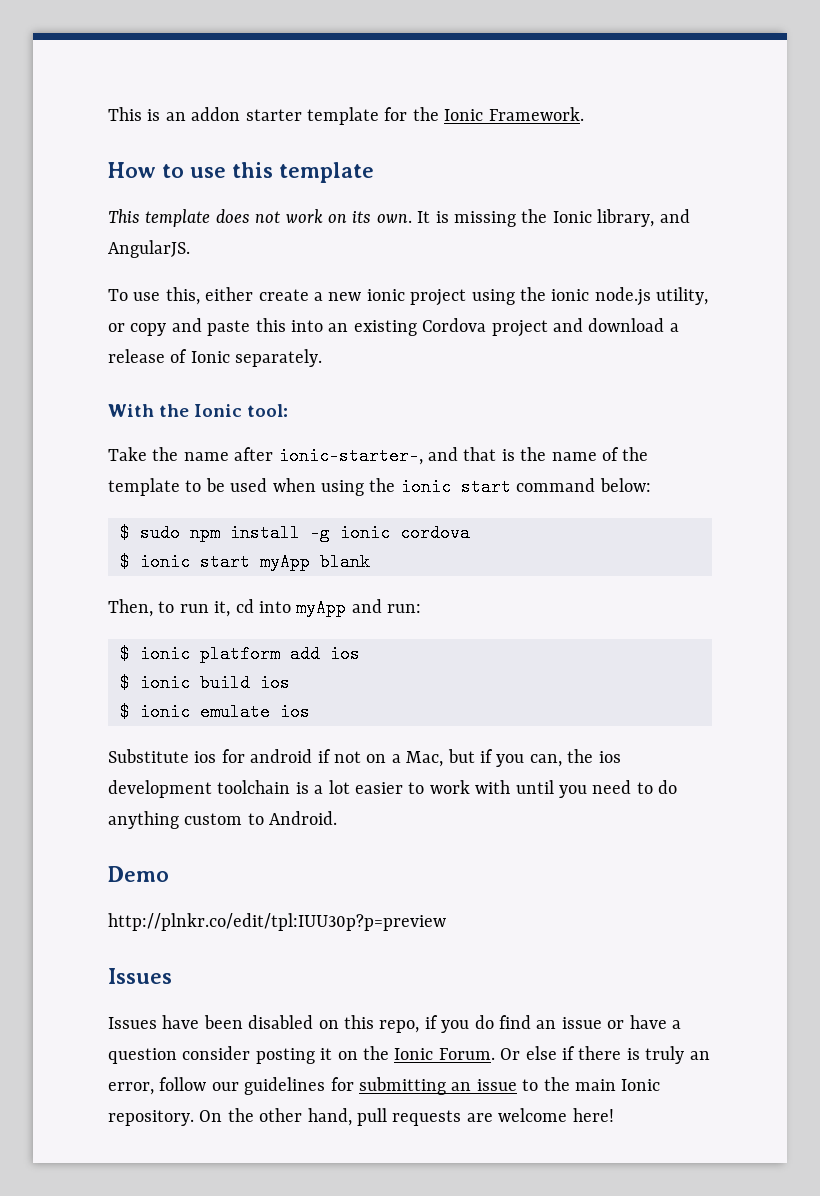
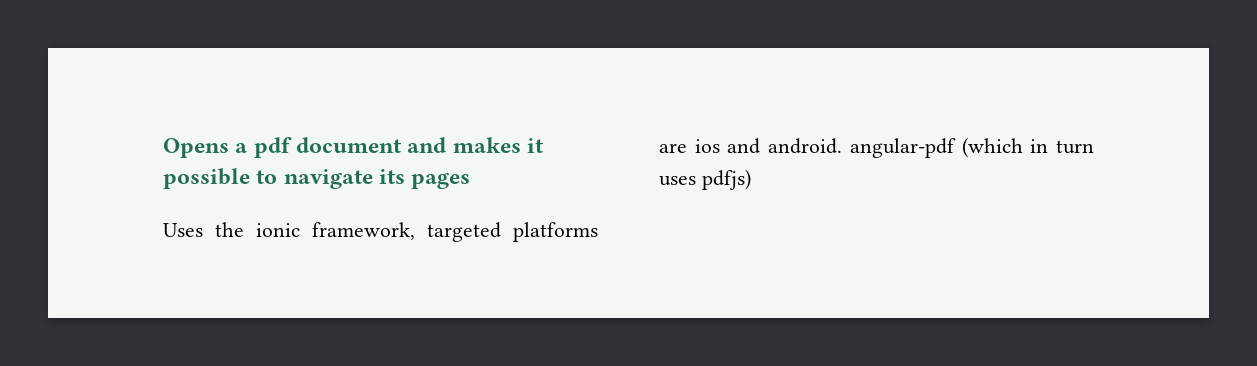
[108,107,584,125] [108,162,374,183] [108,209,690,227] [108,240,190,258] [108,287,709,306] [108,318,679,337] [108,349,323,367] [108,404,289,417] [108,447,649,465] [108,478,651,496] [120,524,470,542] [120,553,370,571] [108,599,422,617] [120,645,360,663] [120,674,290,692] [120,703,310,721] [108,749,621,767] [108,780,678,798] [108,811,338,829] [108,866,169,882] [108,913,446,931] [108,968,172,984] [108,1015,681,1033] [108,1046,710,1064] [108,1077,661,1095] [108,1108,614,1126] This is an addon starter template for the Ionic Framework. // How to use this template // This template does not work on its own. It is missing the Ionic library, and AngularJS. // To use this, either create a new ionic project using the ionic node.js utility, or copy and paste this into an existing Cordova project and download a release of Ionic separately. // With the Ionic tool: // Take the name after ionic-starter-, and that is the name of the template to be used when using the ionic start command below: // $ sudo npm install -g ionic cordova // $ ionic start myApp blank // Then, to run it, cd into myApp and run: // $ ionic platform add ios // $ ionic build ios // $ ionic emulate ios // Substitute ios for android if not on a Mac, but if you can, the ios development toolchain is a lot easier to work with until you need to do anything custom to Android. // Demo // http://plnkr.co/edit/tpl:IUU30p?p=preview // Issues // Issues have been disabled on this repo, if you do find an issue or have a question consider posting it on the Ionic Forum. Or else if there is truly an error, follow our guidelines for submitting an issue to the main Ionic repository. On the other hand, pull requests are welcome here! -> [163,137,545,158] [163,168,471,189] [163,222,598,242] [659,137,1094,158] [659,169,751,190] Opens a pdf document and makes it possible to navigate its pages // Uses the ionic framework, targeted platforms are ios and android. angular-pdf (which in turn uses pdfjs)

